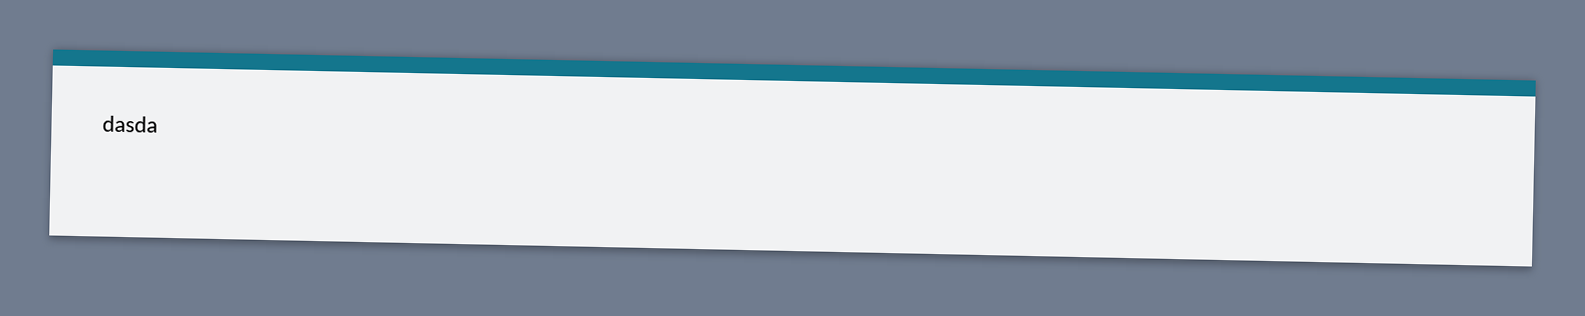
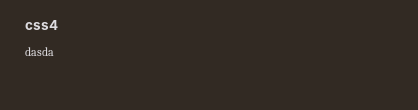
(102, 124) none -> [25,20,58,30] css4 //

